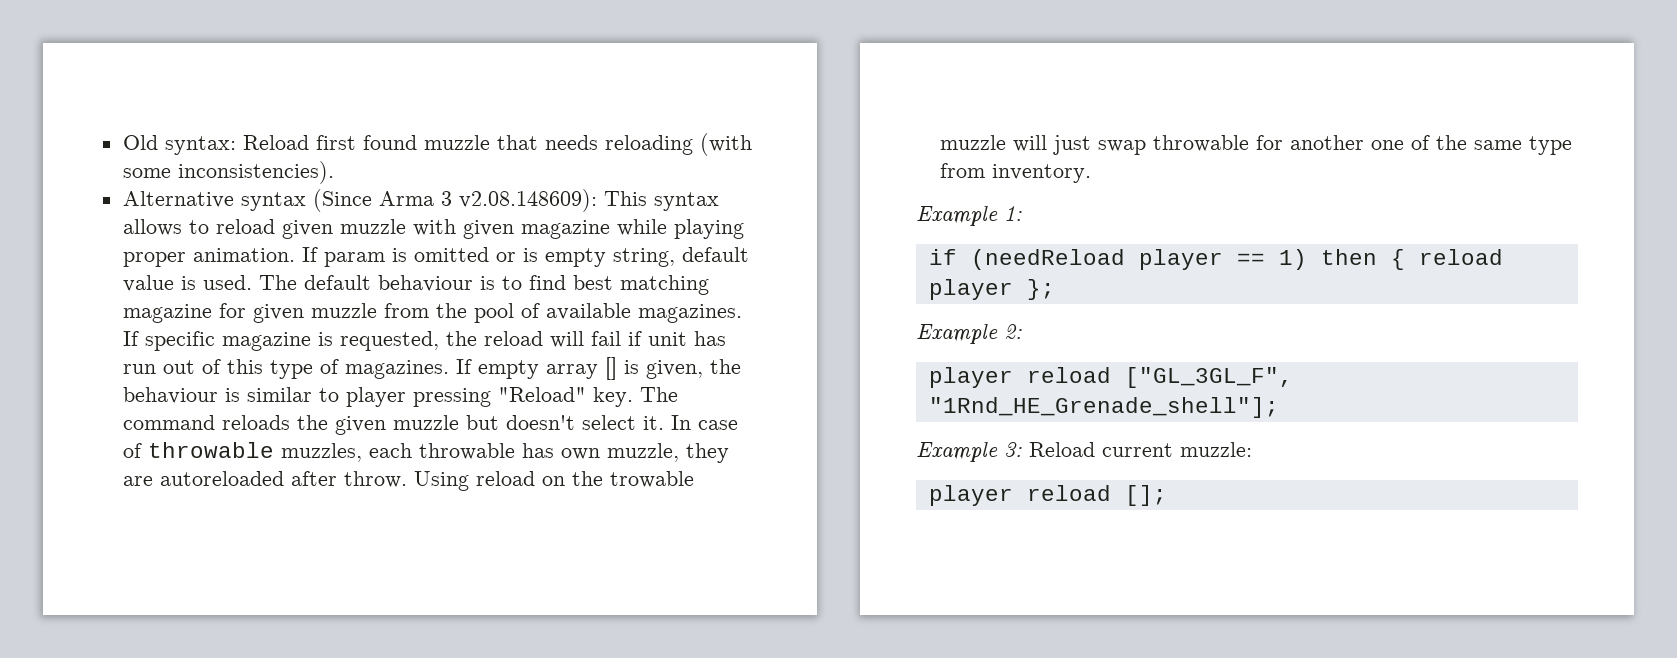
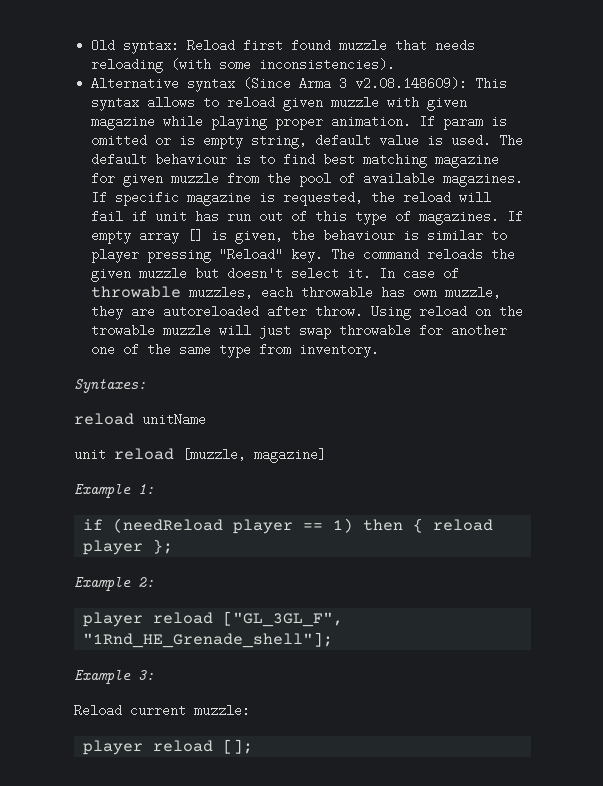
(1091, 173) none -> [74,379,146,393] [74,413,206,426] [74,448,326,463] // Syntaxes: // reload unitName // unit reload [muzzle, magazine]
(1022, 449) none -> (154, 675) //

